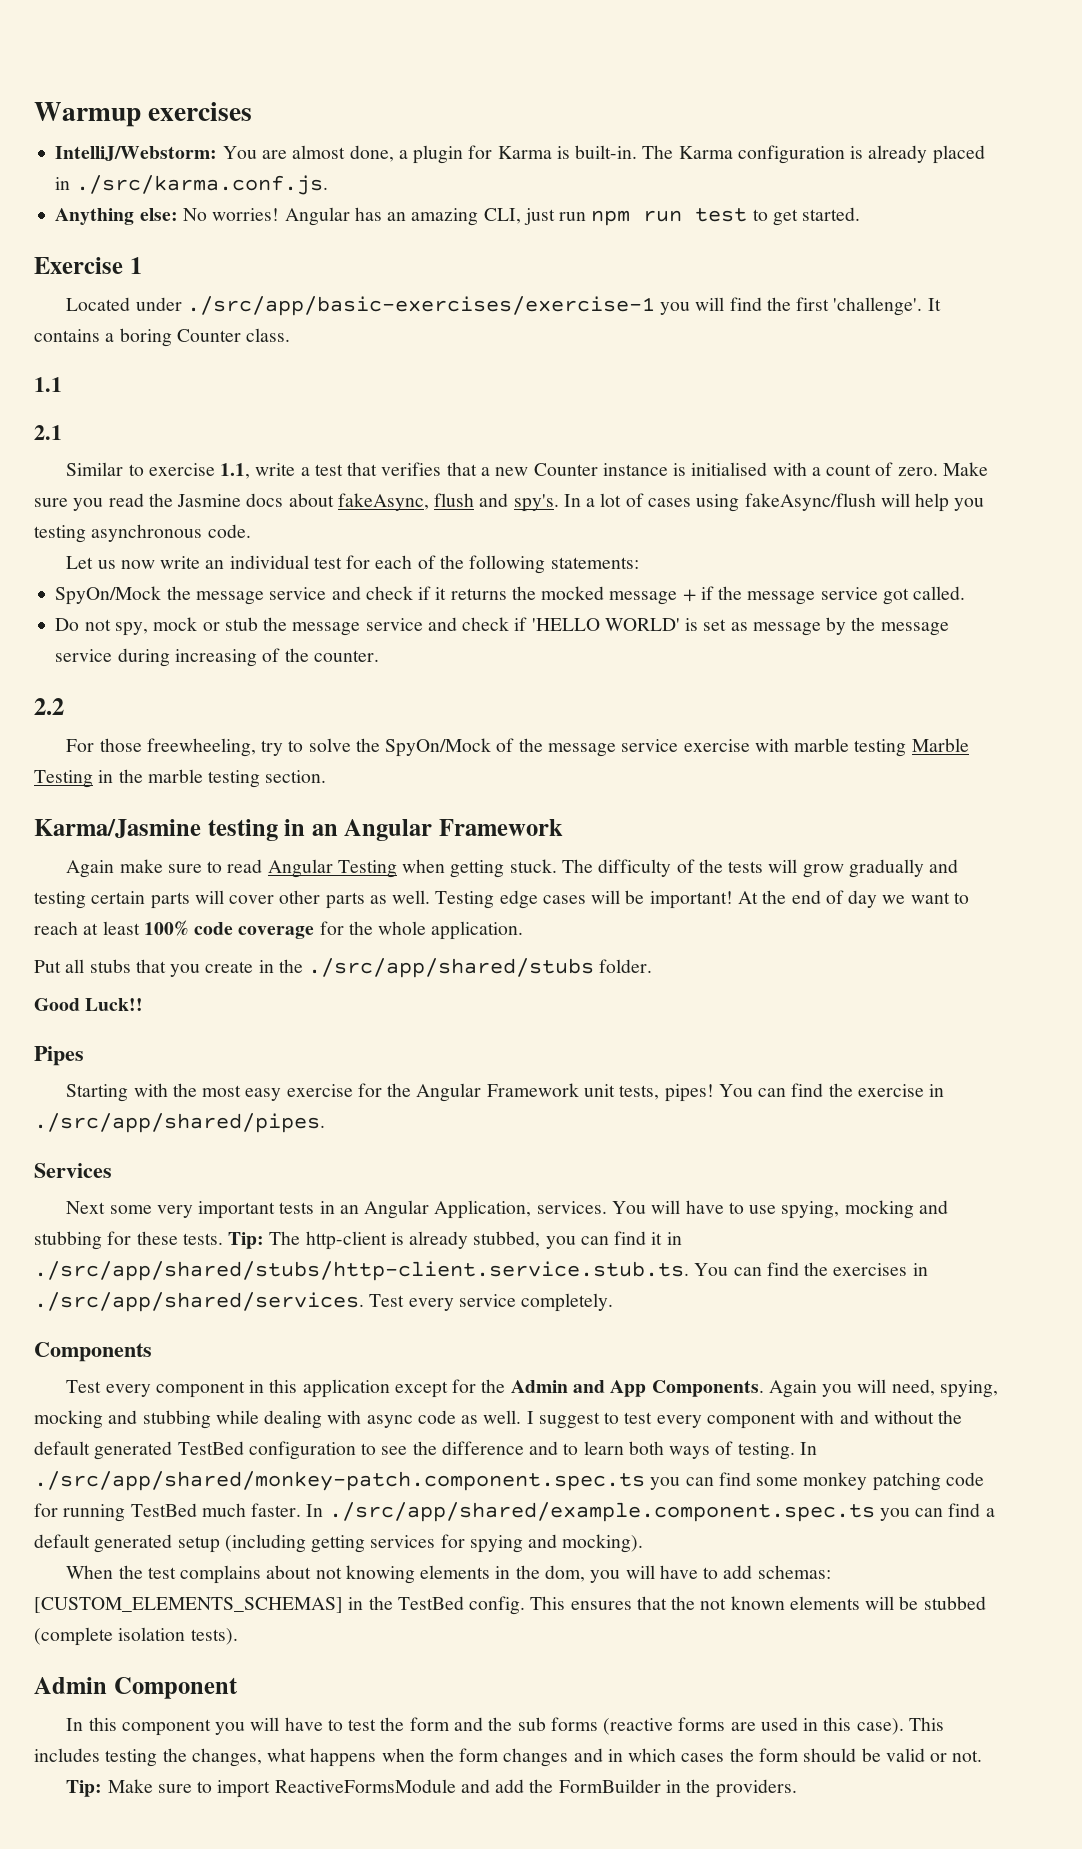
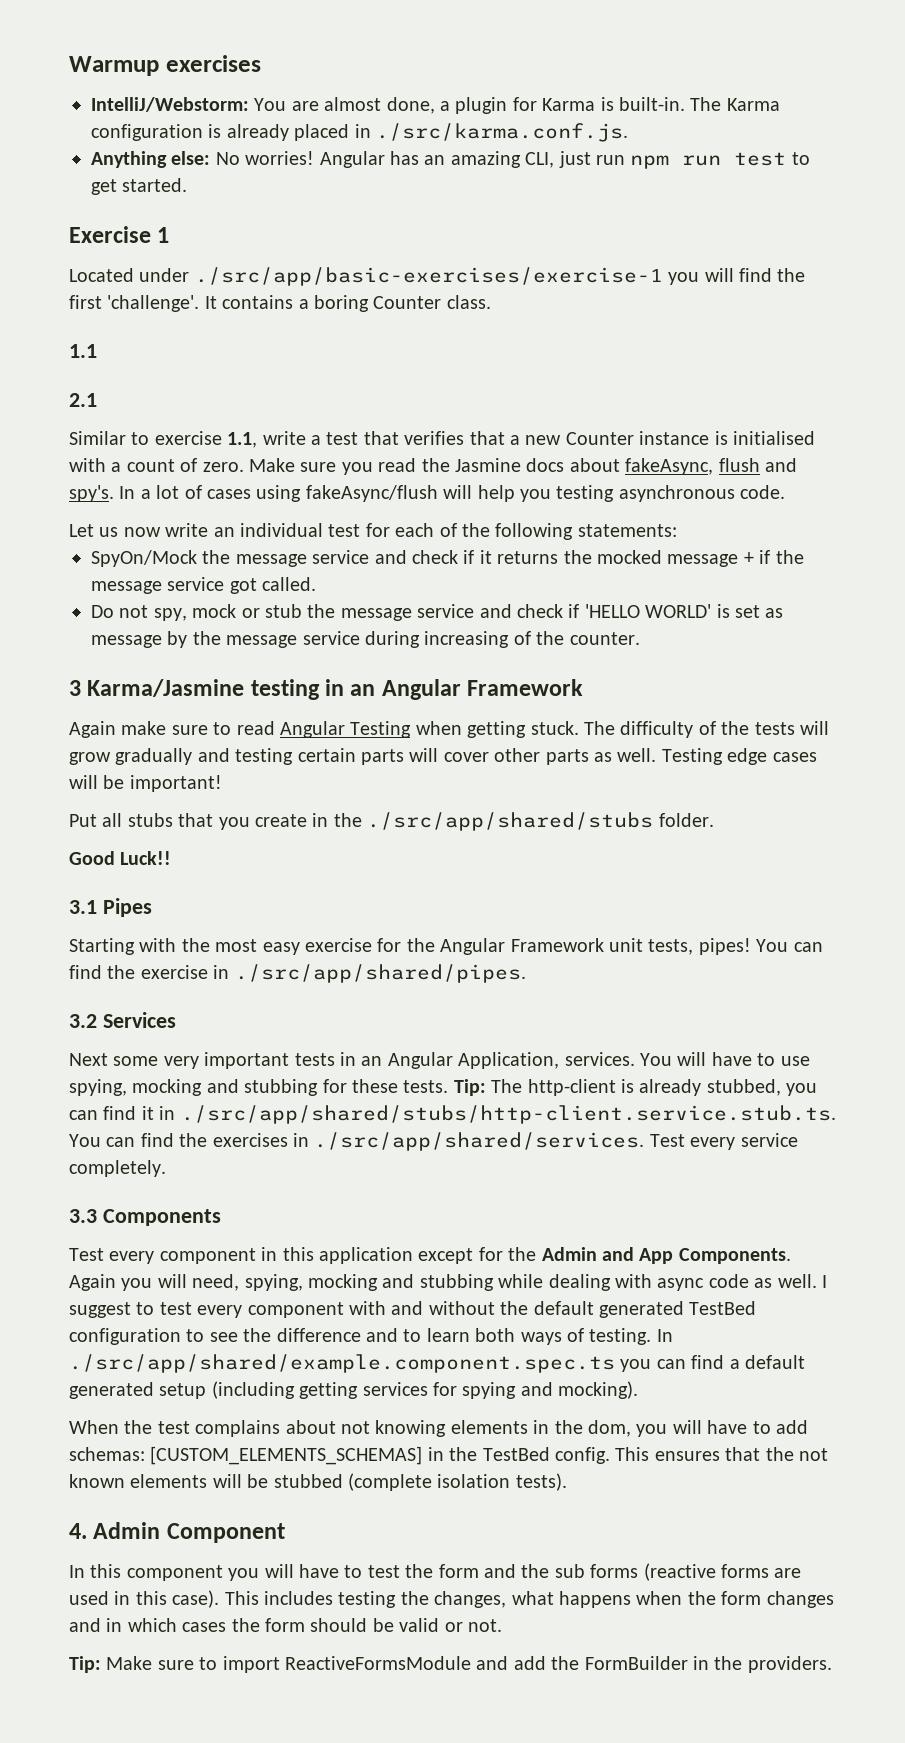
[34,698,64,715] [66,738,969,757] [34,769,327,788] 2.2 // For those freewheeling, try to solve the SpyOn/Mock of the message service exercise with marble testing Marble Testing in the marble testing section. // -> [69,680,81,696] 3
[737,890,969,908] [34,920,524,940] At the end of day we want to reach at least 100% code coverage for the whole application. -> (222, 783) none
(144, 1004) none -> [69,900,97,914] 3.1
(325, 1123) none -> [69,1014,97,1028] 3.2
(614, 1302) none -> [69,1209,97,1223] 3.3
[34,1471,984,1491] [34,1503,324,1522] ./src/app/shared/monkey-patch.component.spec.ts you can find some monkey patching code for running TestBed much faster. In -> (673, 1335) none
(238, 1636) none -> [69,1523,87,1539] 4.

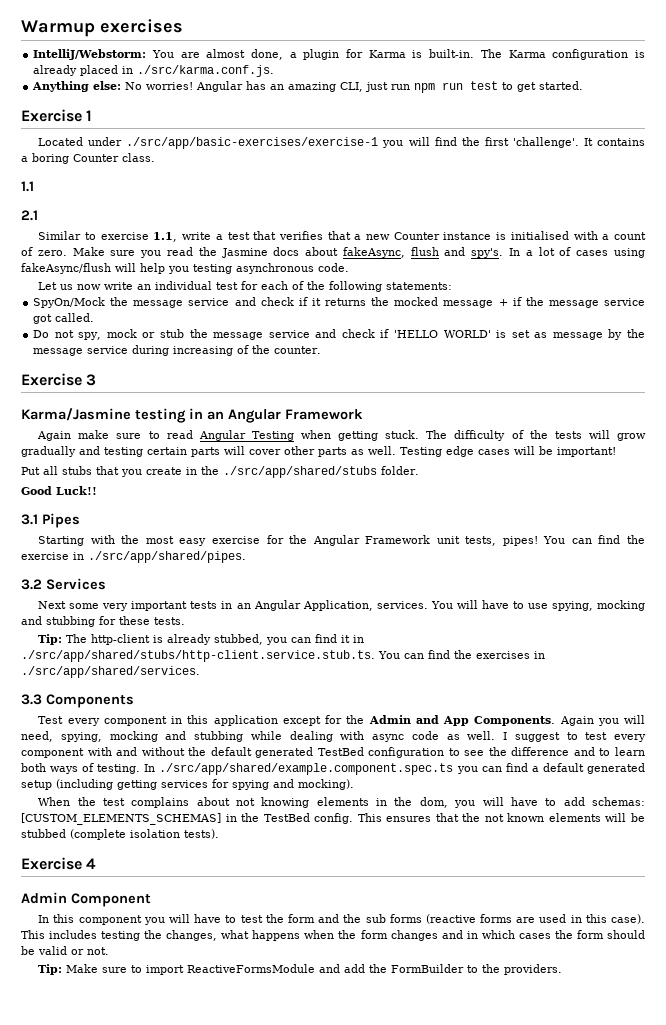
(640, 638) none -> [21,373,82,386] Exercise
(81, 688) none -> (97, 380) //
(449, 1086) none -> (185, 621) //
[649,1133,798,1150] [69,1160,166,1177] Test every service completely. -> (200, 672) none
[69,1523,87,1539] 4. -> [21,857,97,870] Exercise 4 //
[692,1656,709,1670] in -> [467,965,479,973] to

